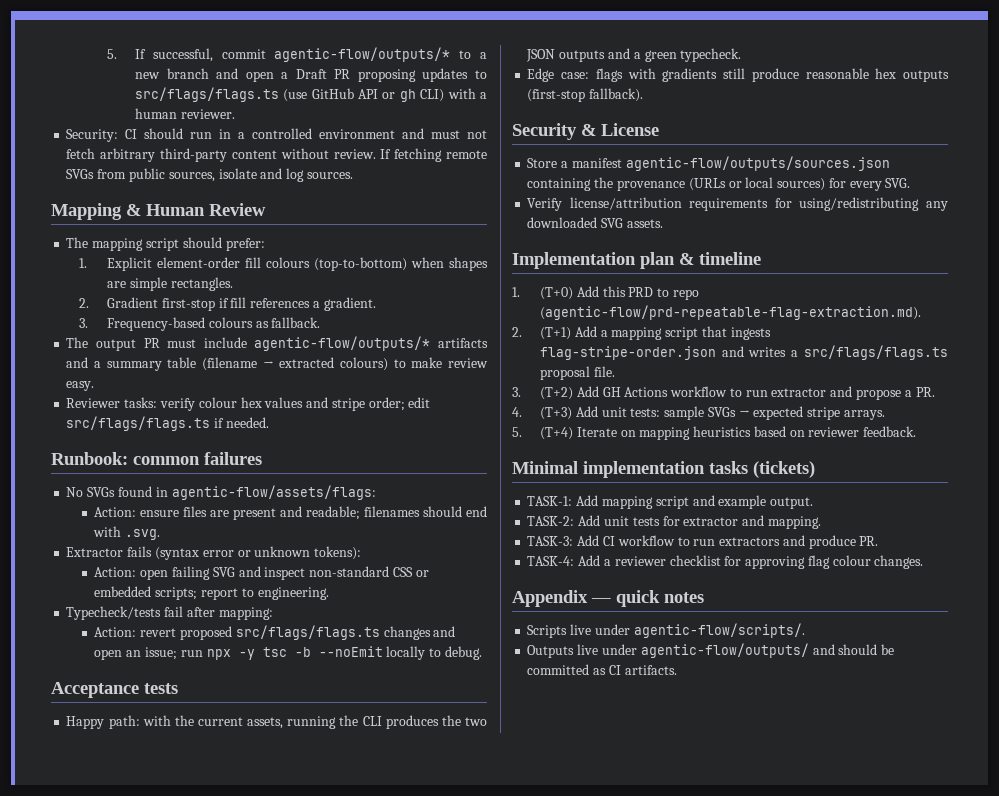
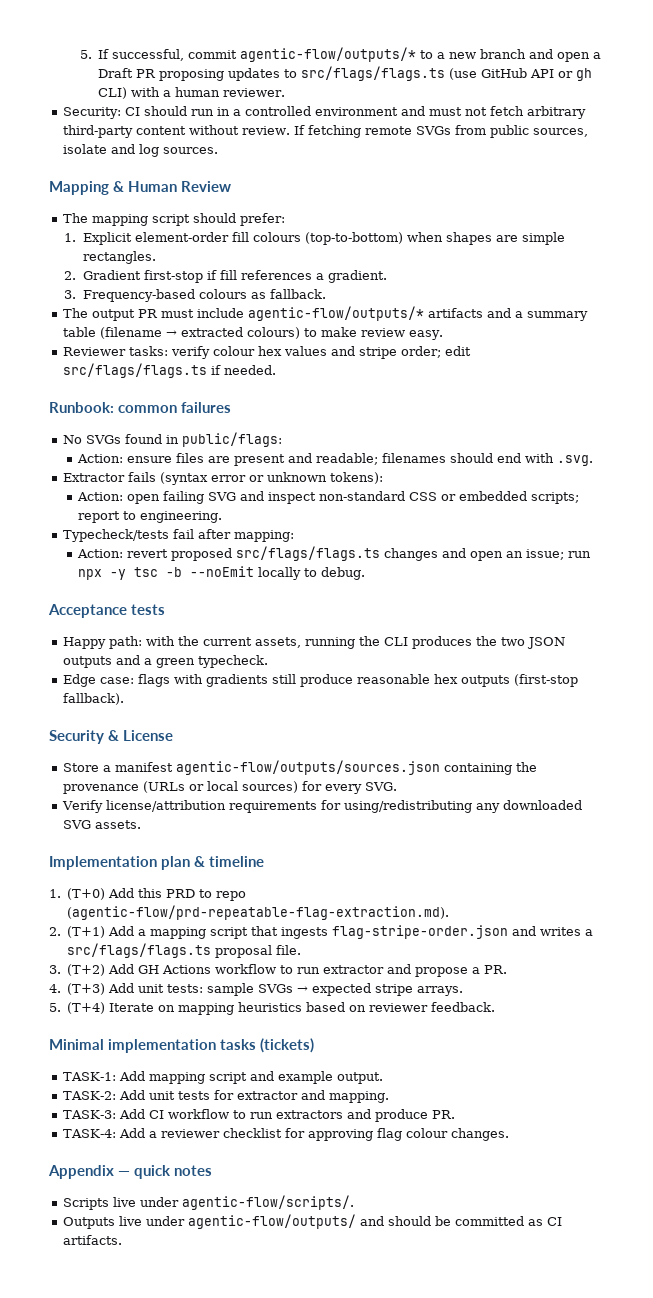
[171,485,376,500] agentic-flow/assets/flags: -> [181,432,282,447] public/flags:

